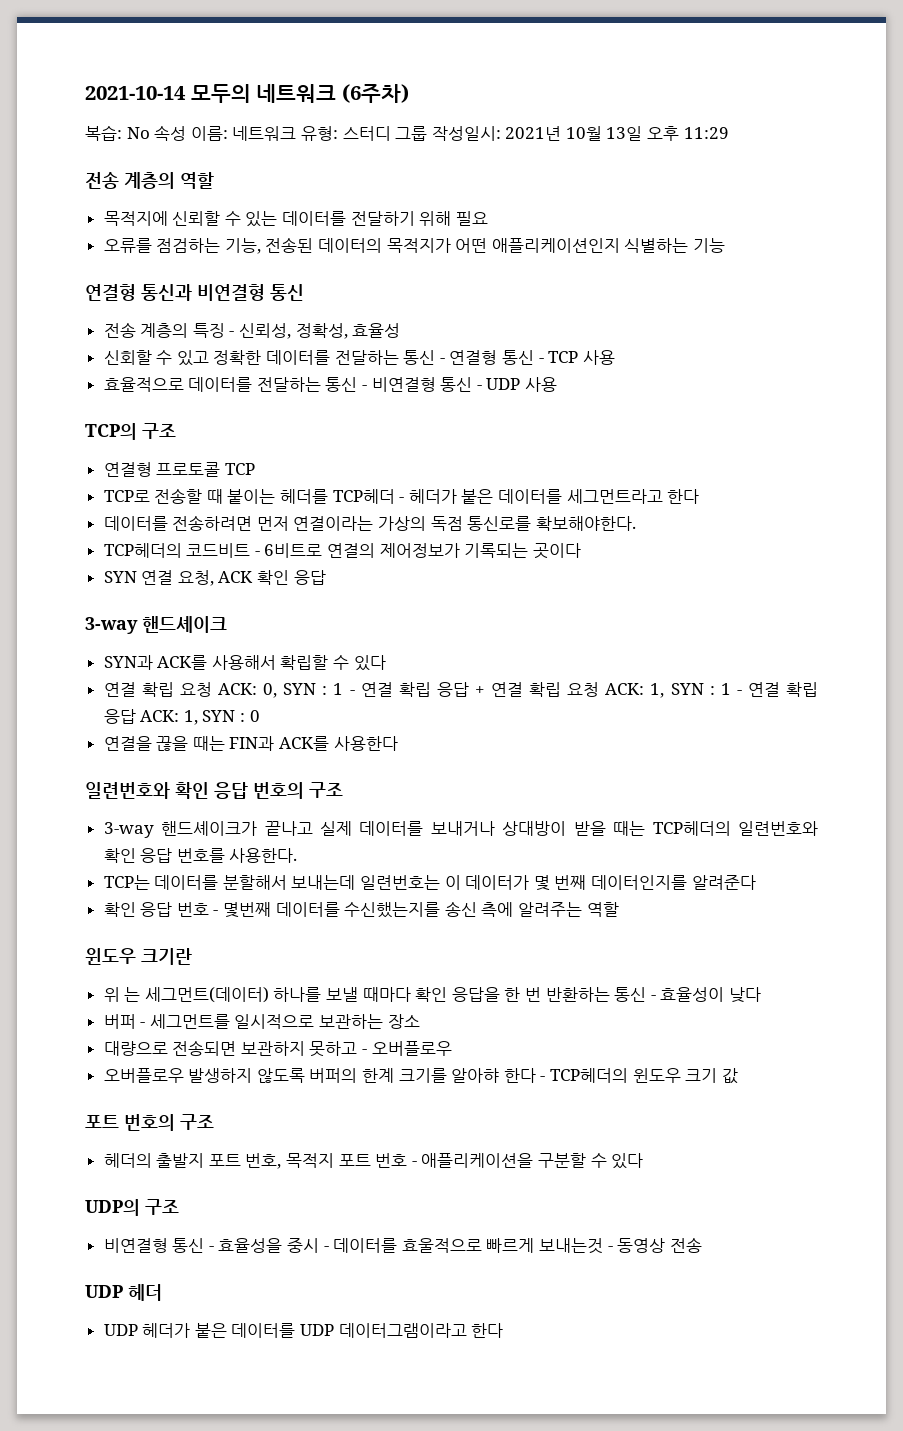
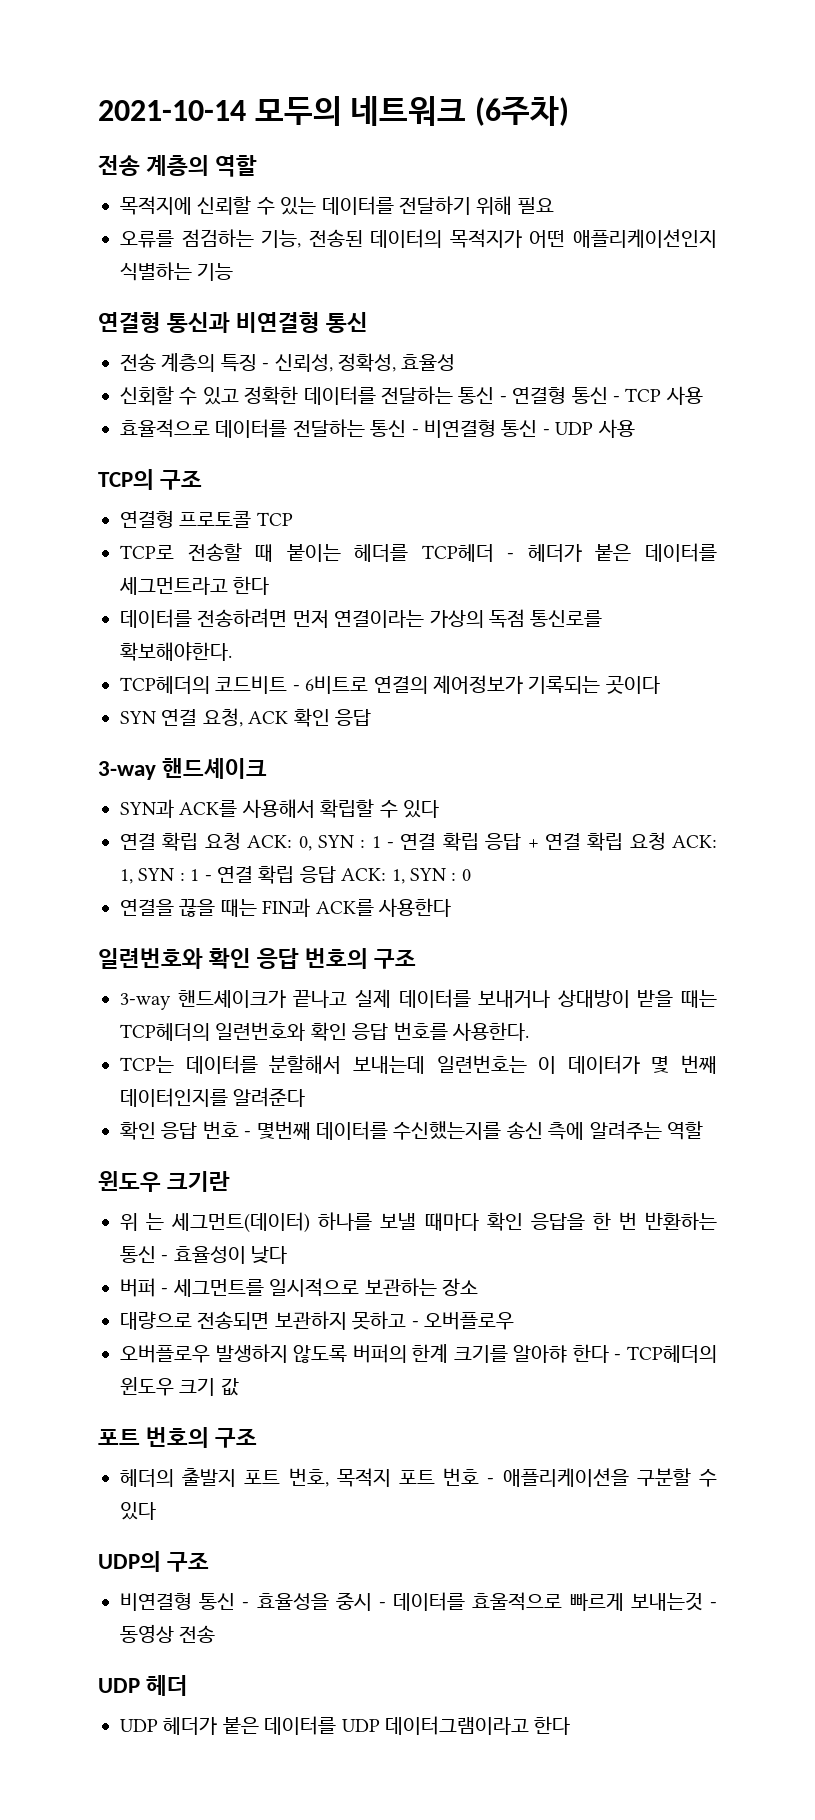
[85,125,729,141] // 복습: No 속성 이름: 네트워크 유형: 스터디 그룹 작성일시: 2021년 10월 13일 오후 11:29 -> (569, 111) none

